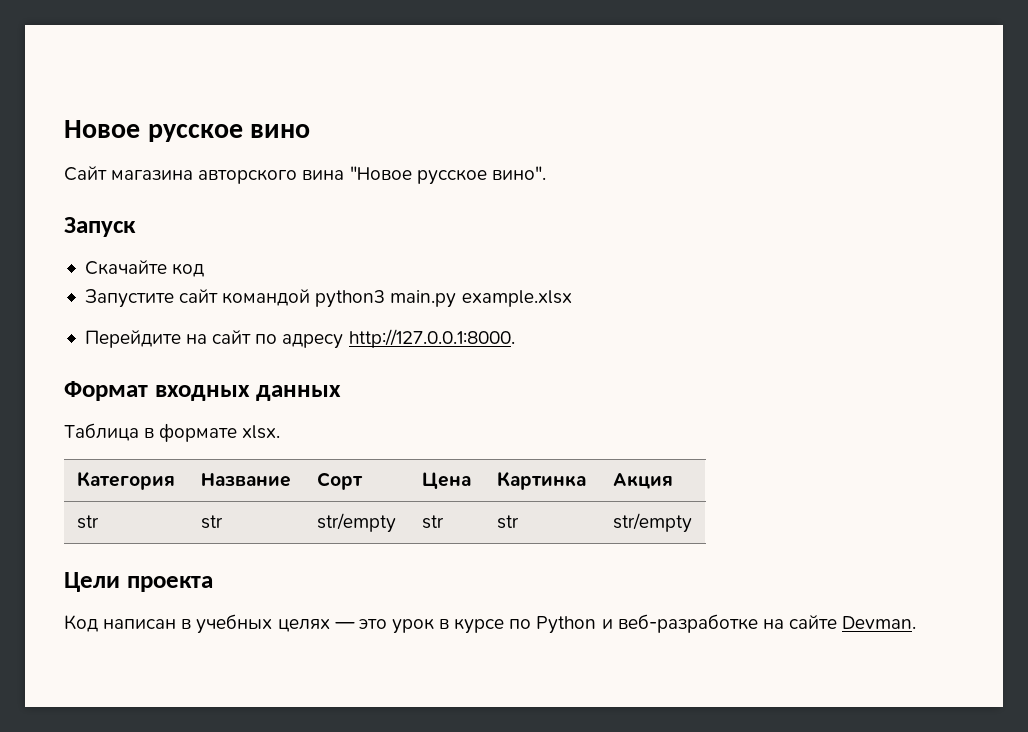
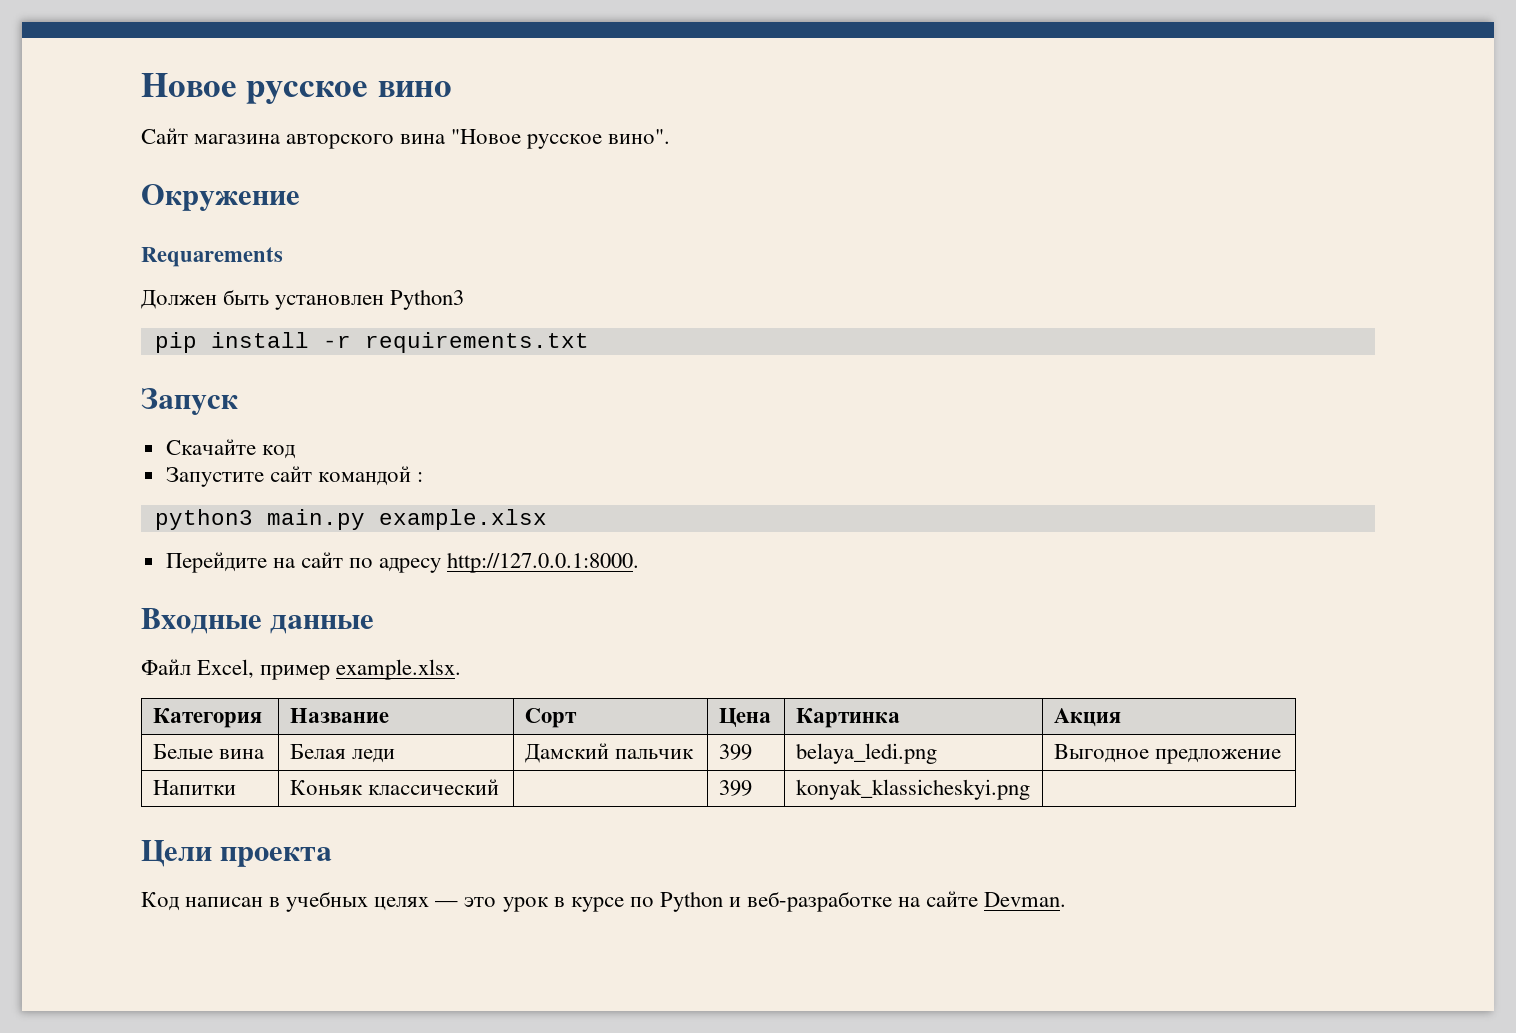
(546, 173) none -> [141,184,300,211] [141,247,283,267] [141,289,465,310] [154,332,589,353] // Окружение // Requarements // Должен быть установлен Python3 // pip install -r requirements.txt
(311, 297) none -> [416,472,423,482] : //
[64,381,341,401] [64,423,281,442] Формат входных данных // Таблица в формате xlsx. -> [141,608,375,634] [141,659,462,680] Входные данные // Файл Excel, пример example.xlsx.
[76,515,99,529] [200,515,223,529] [316,513,396,533] [421,515,444,529] [496,515,519,529] [612,513,692,533] str | str | str/empty | str | str | str/empty -> [152,744,265,759] [289,744,395,763] [524,743,694,763] [718,744,752,760] [795,743,937,764] [1053,744,1281,764] [152,780,236,795] [289,779,499,795] [718,780,752,796] [795,779,1030,800] Белые вина | Белая леди | Дамский пальчик | 399 | belaya_ledi.png | Выгодное предложение // Напитки | Коньяк классический | | 399 | konyak_klassicheskyi.png |

